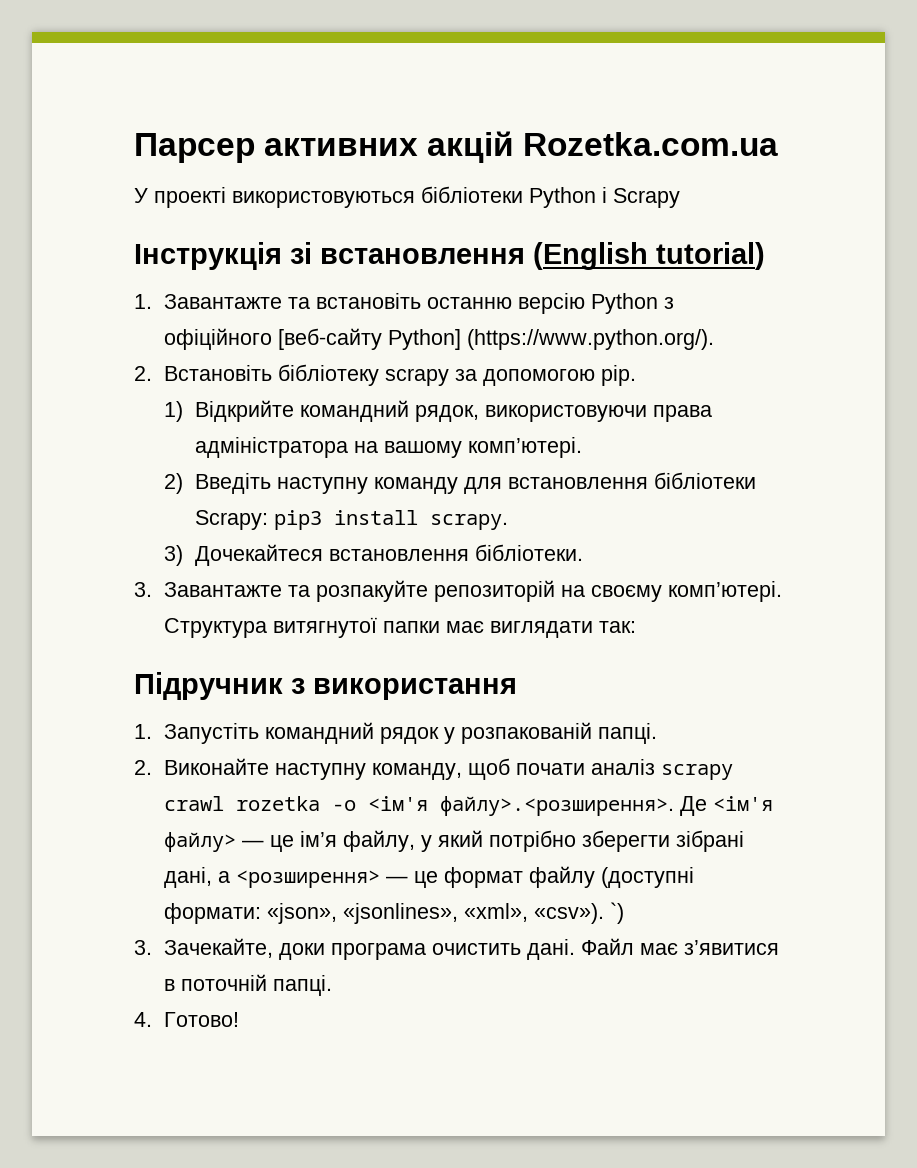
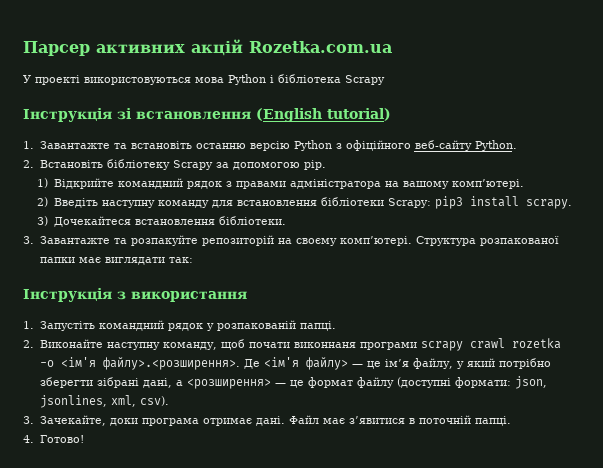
[421,186,523,203] бібліотеки -> [195,77,224,83] мова
(607, 195) none -> [278,74,341,83] бібліотека
[278,328,715,350] [веб-сайту Python] (https://www.python.org/). -> [414,140,517,151] веб-сайту Python.
[385,368,450,386] scrapy -> [172,160,213,170] Scrapy
[414,405,712,422] рядок, використовуючи права -> [186,181,286,189] рядок з правами
[273,617,378,638] витягнутої -> [479,236,559,246] розпакованої
[134,672,283,700] Підручник -> [23,288,112,302] Інструкція
[591,759,656,775] аналіз -> [293,342,417,350] виконнаня програми
[267,902,625,924] «json», «jsonlines», «xml», «csv»). `) -> [514,376,547,389] [39,395,169,408] json, jsonlines, xml, csv).
[432,943,522,955] очистить -> [202,418,252,426] отримає

